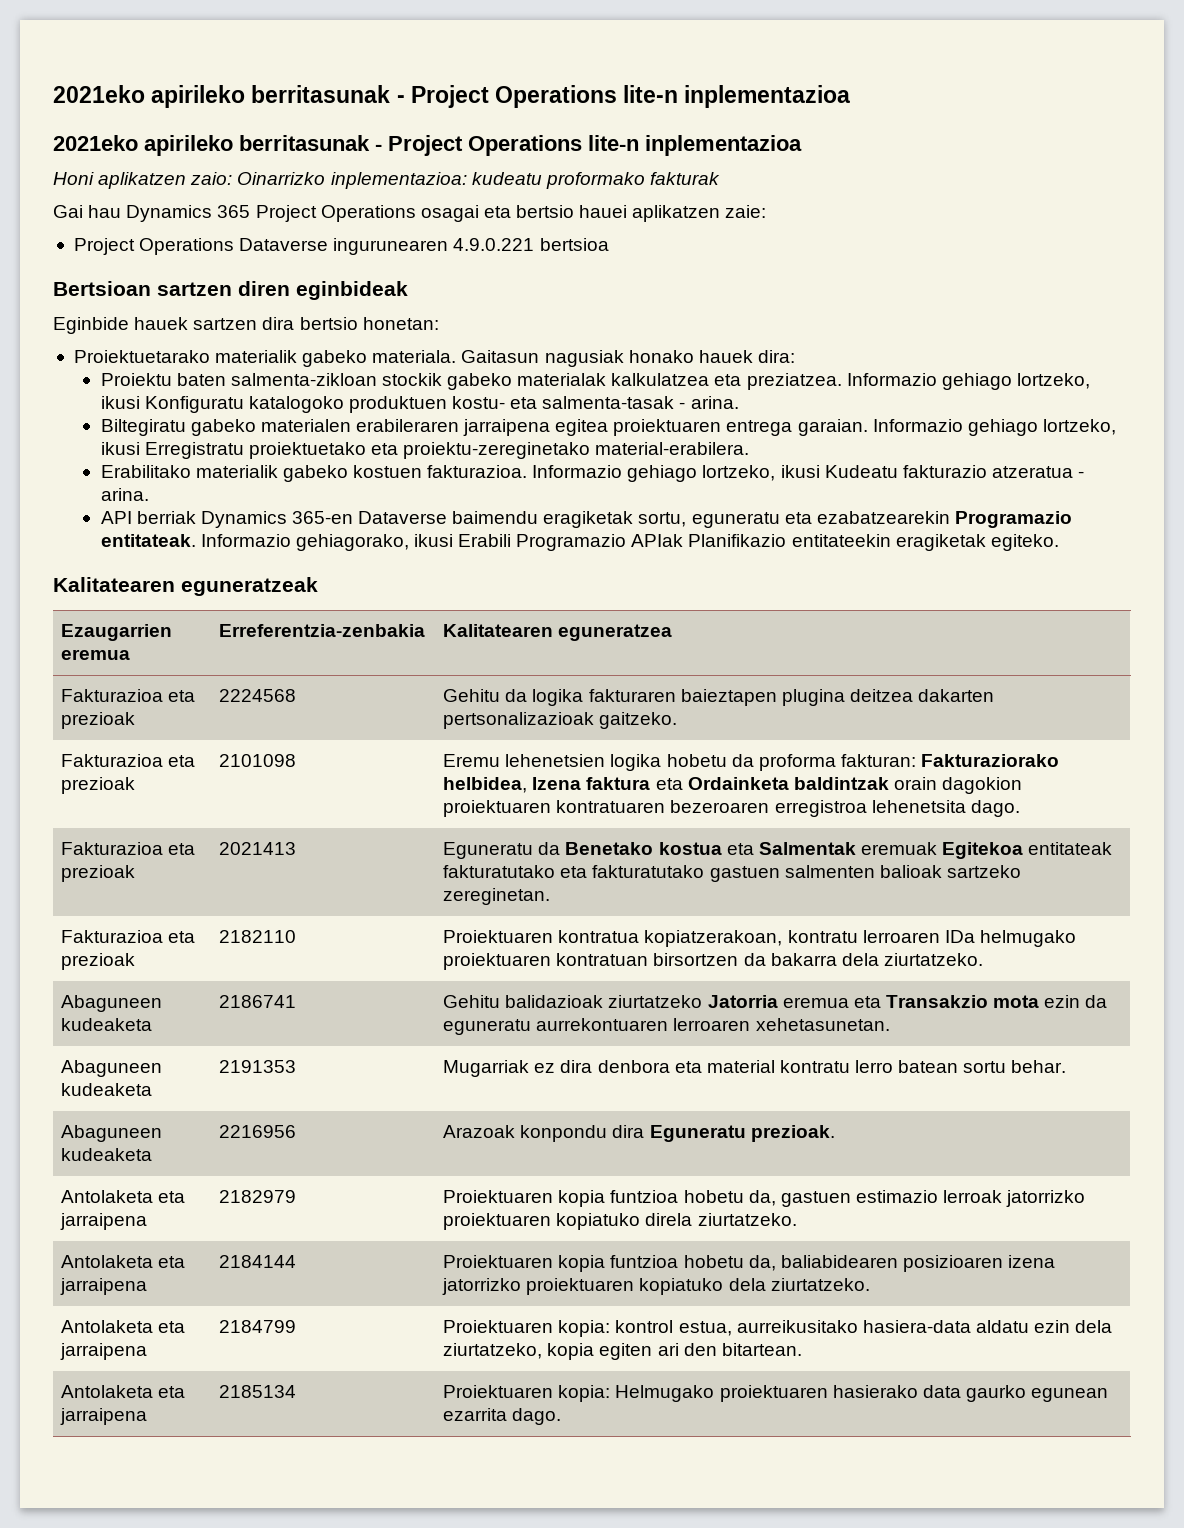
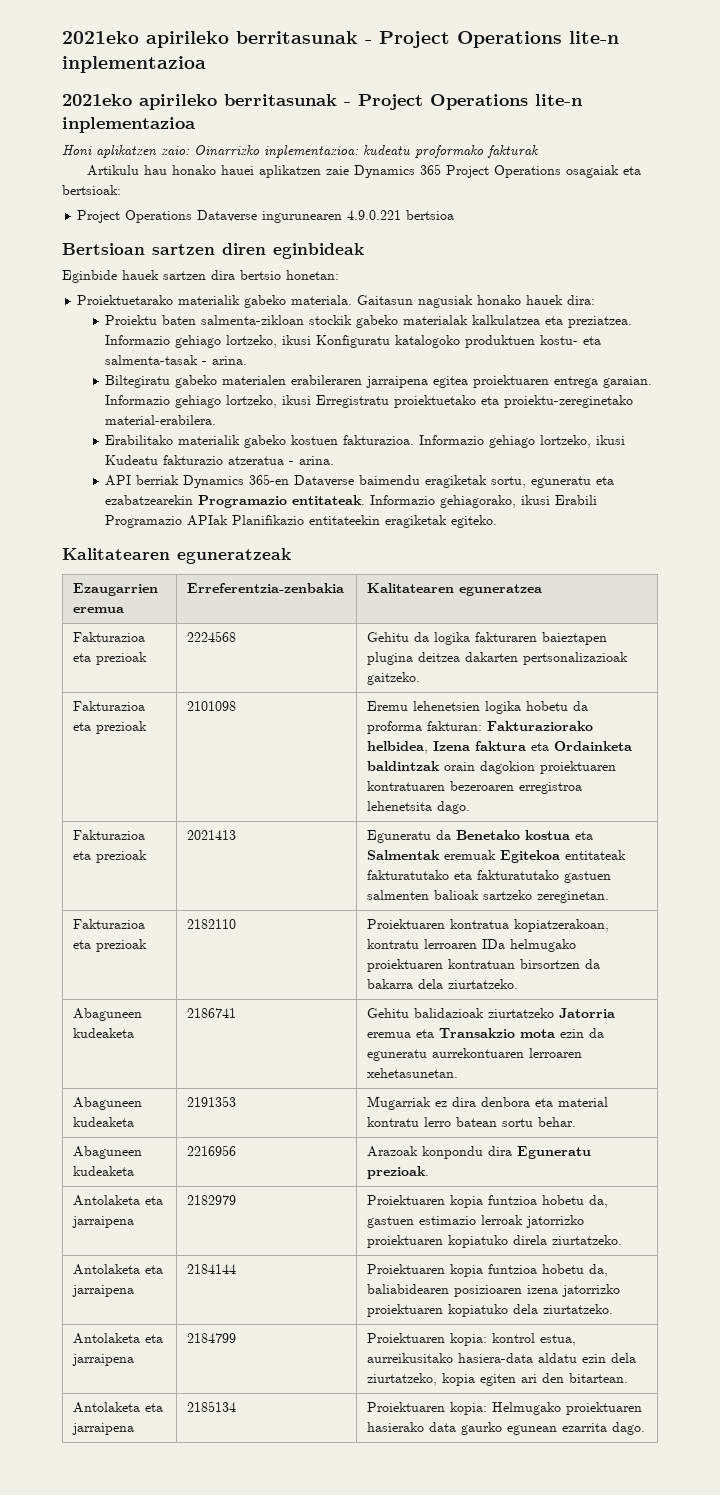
[53,205,767,222] Gai hau Dynamics 365 Project Operations osagai eta bertsio hauei aplikatzen zaie: -> [87,164,642,178] [62,185,121,195] Artikulu hau honako hauei aplikatzen zaie Dynamics 365 Project Operations osagaiak eta bertsioak:

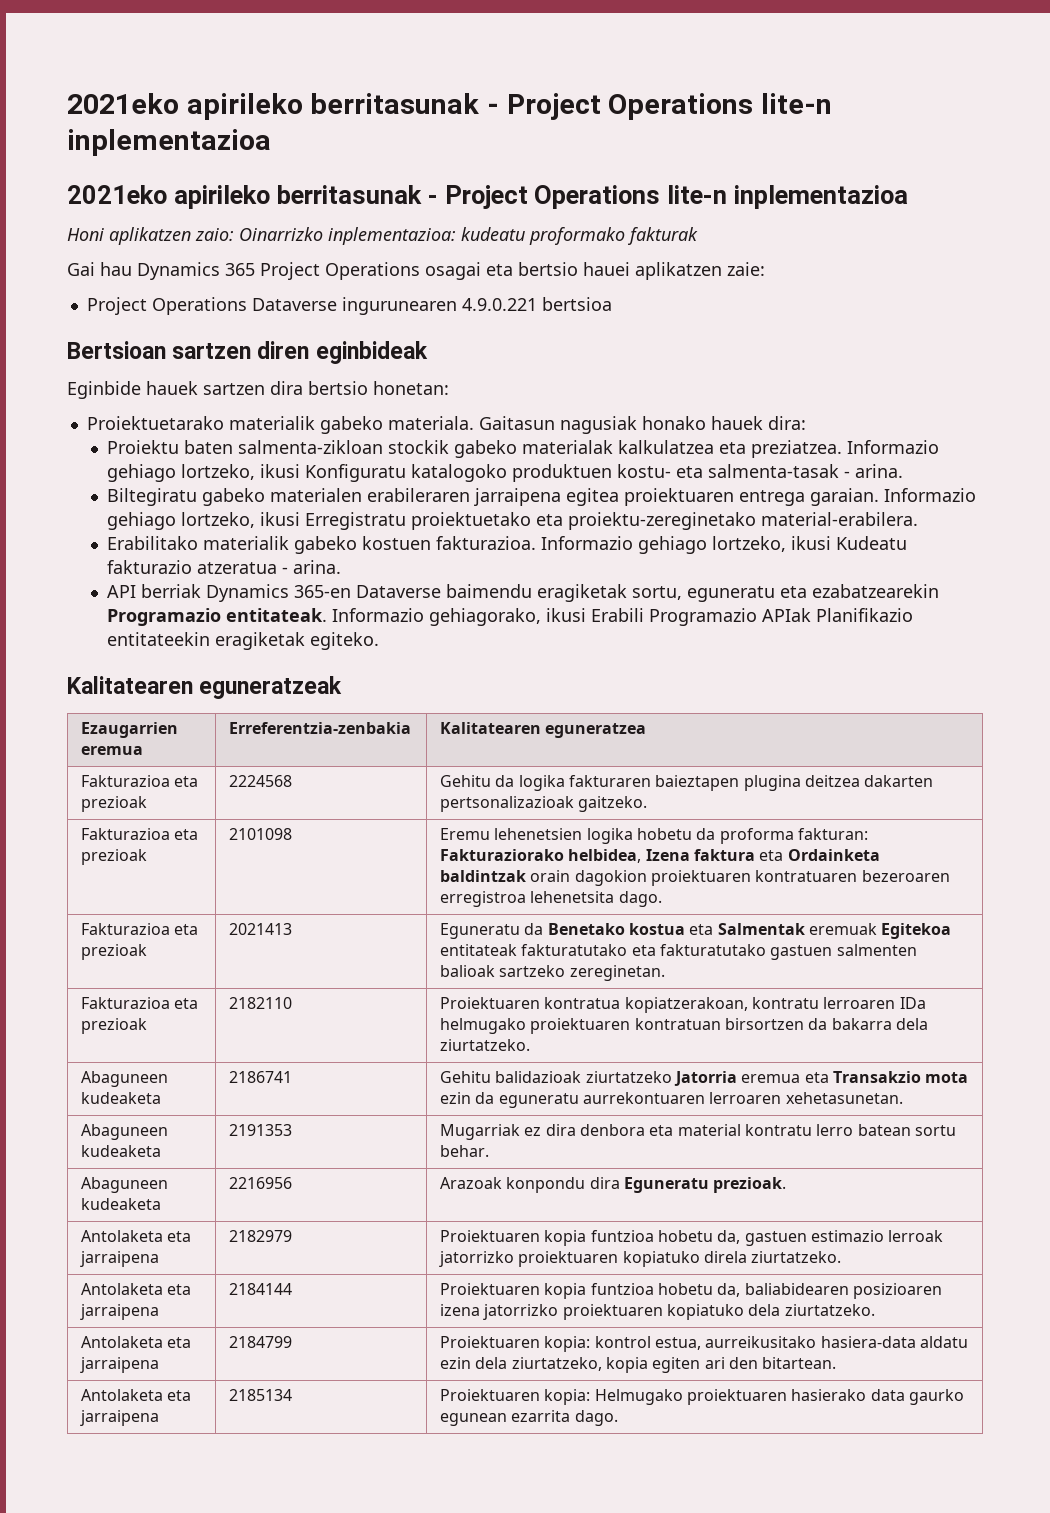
[87,164,642,178] [62,185,121,195] Artikulu hau honako hauei aplikatzen zaie Dynamics 365 Project Operations osagaiak eta bertsioak: -> [67,262,765,280] Gai hau Dynamics 365 Project Operations osagai eta bertsio hauei aplikatzen zaie:

